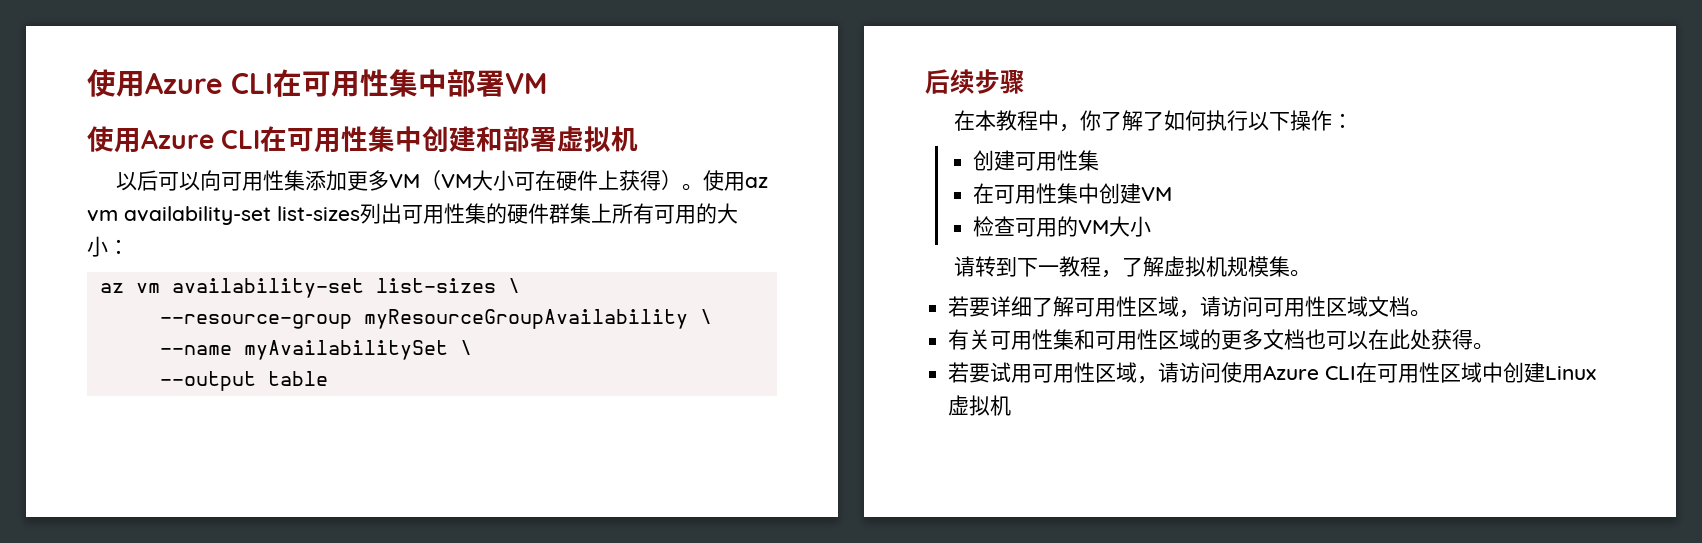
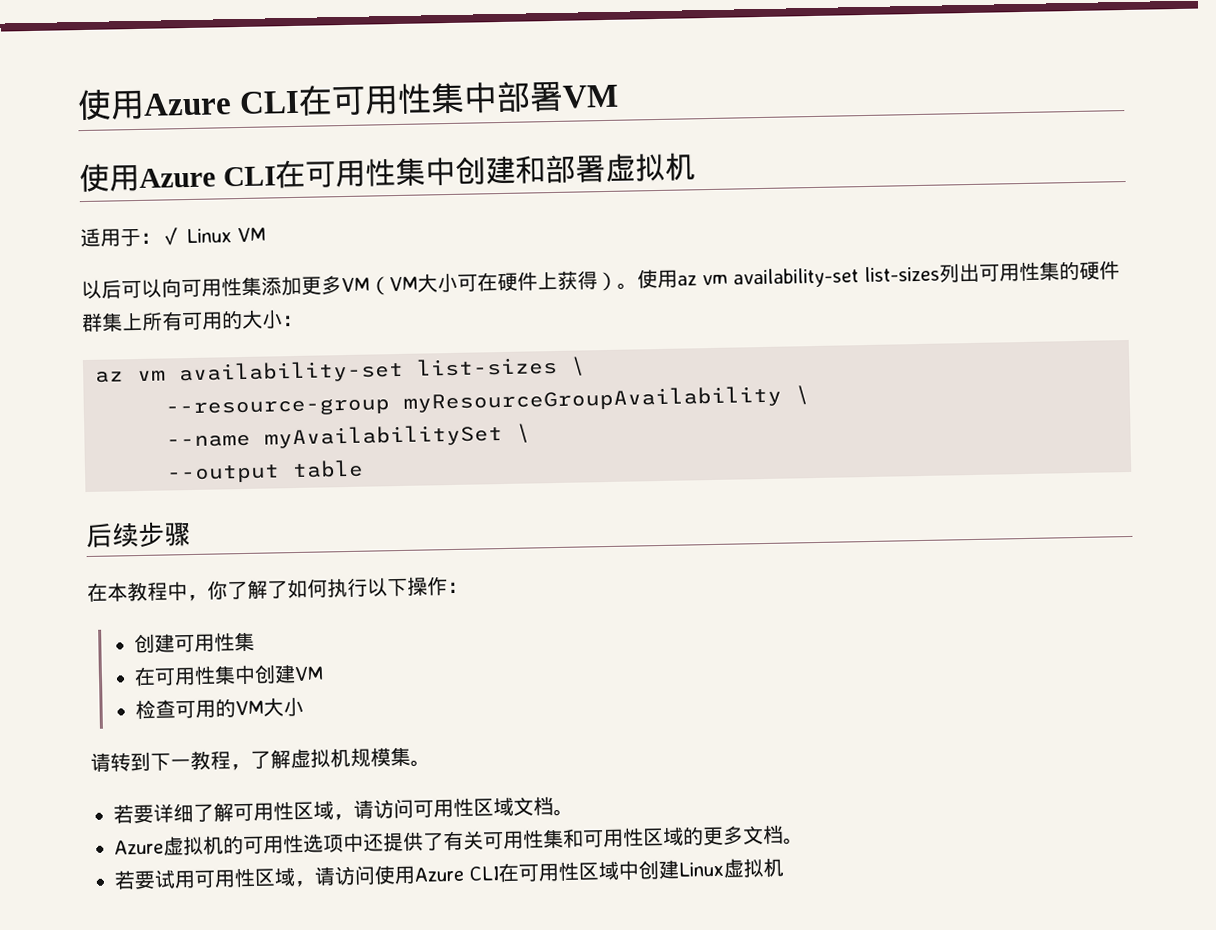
(639, 139) none -> [80,227,266,248] // 适用于：✓ Linux VM
(1432, 313) none -> [114,831,444,856] Azure虚拟机的可用性选项中还提供了
[1305,329,1474,350] 也可以在此处获得 -> (784, 834) none

